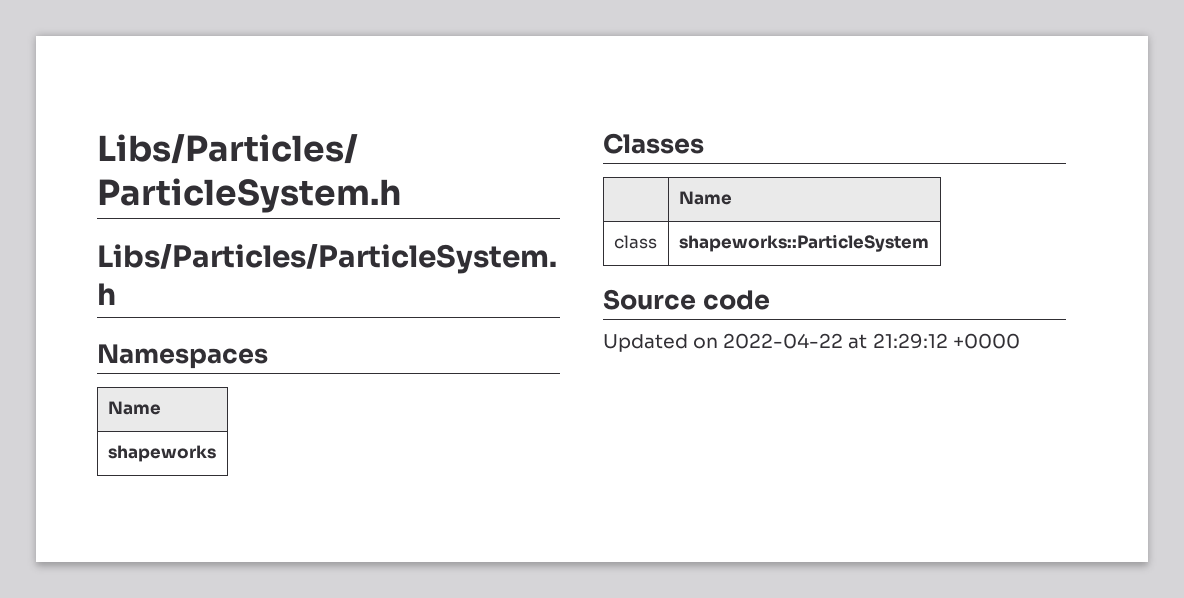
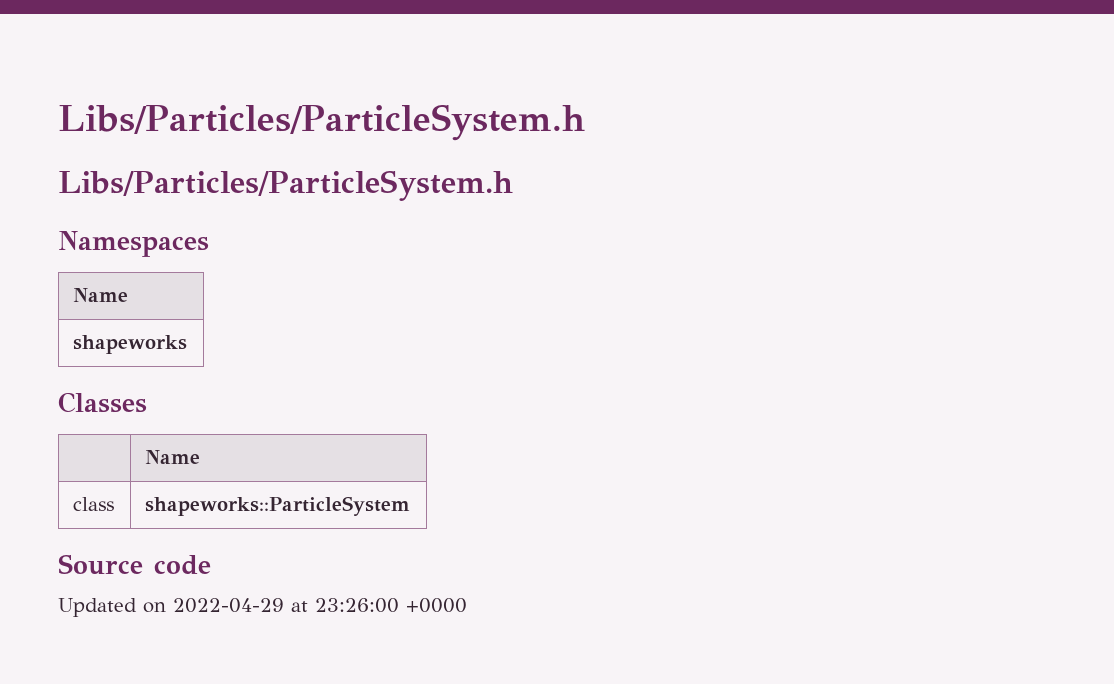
[723,333,948,349] 2022-04-22 at 21:29:12 -> [173,598,399,613] 2022-04-29 at 23:26:00

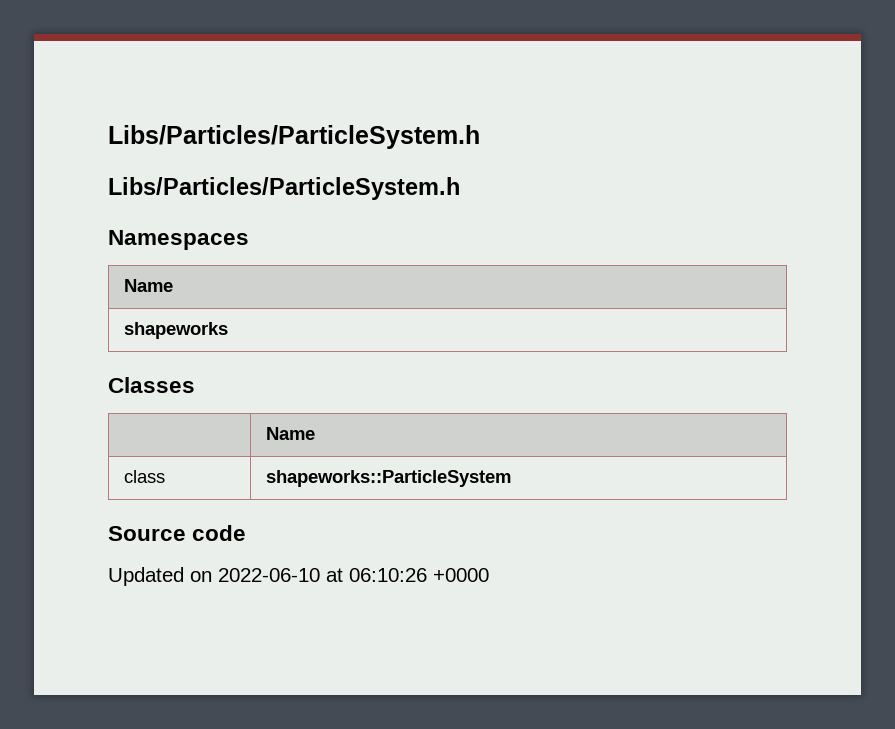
[173,598,399,613] 2022-04-29 at 23:26:00 -> [218,568,427,582] 2022-06-10 at 06:10:26

